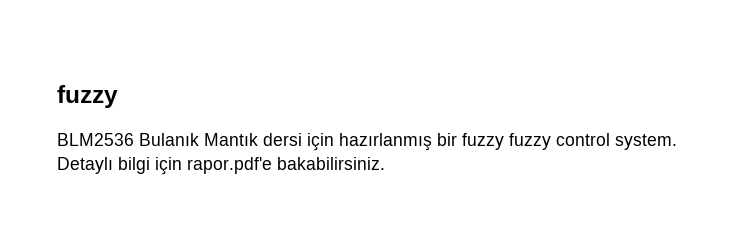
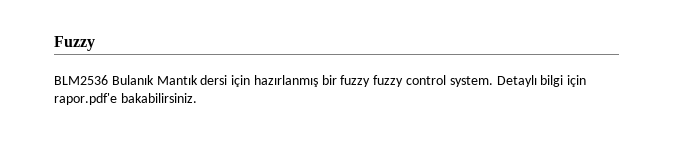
[57,85,118,108] fuzzy -> [54,36,95,51] Fuzzy

